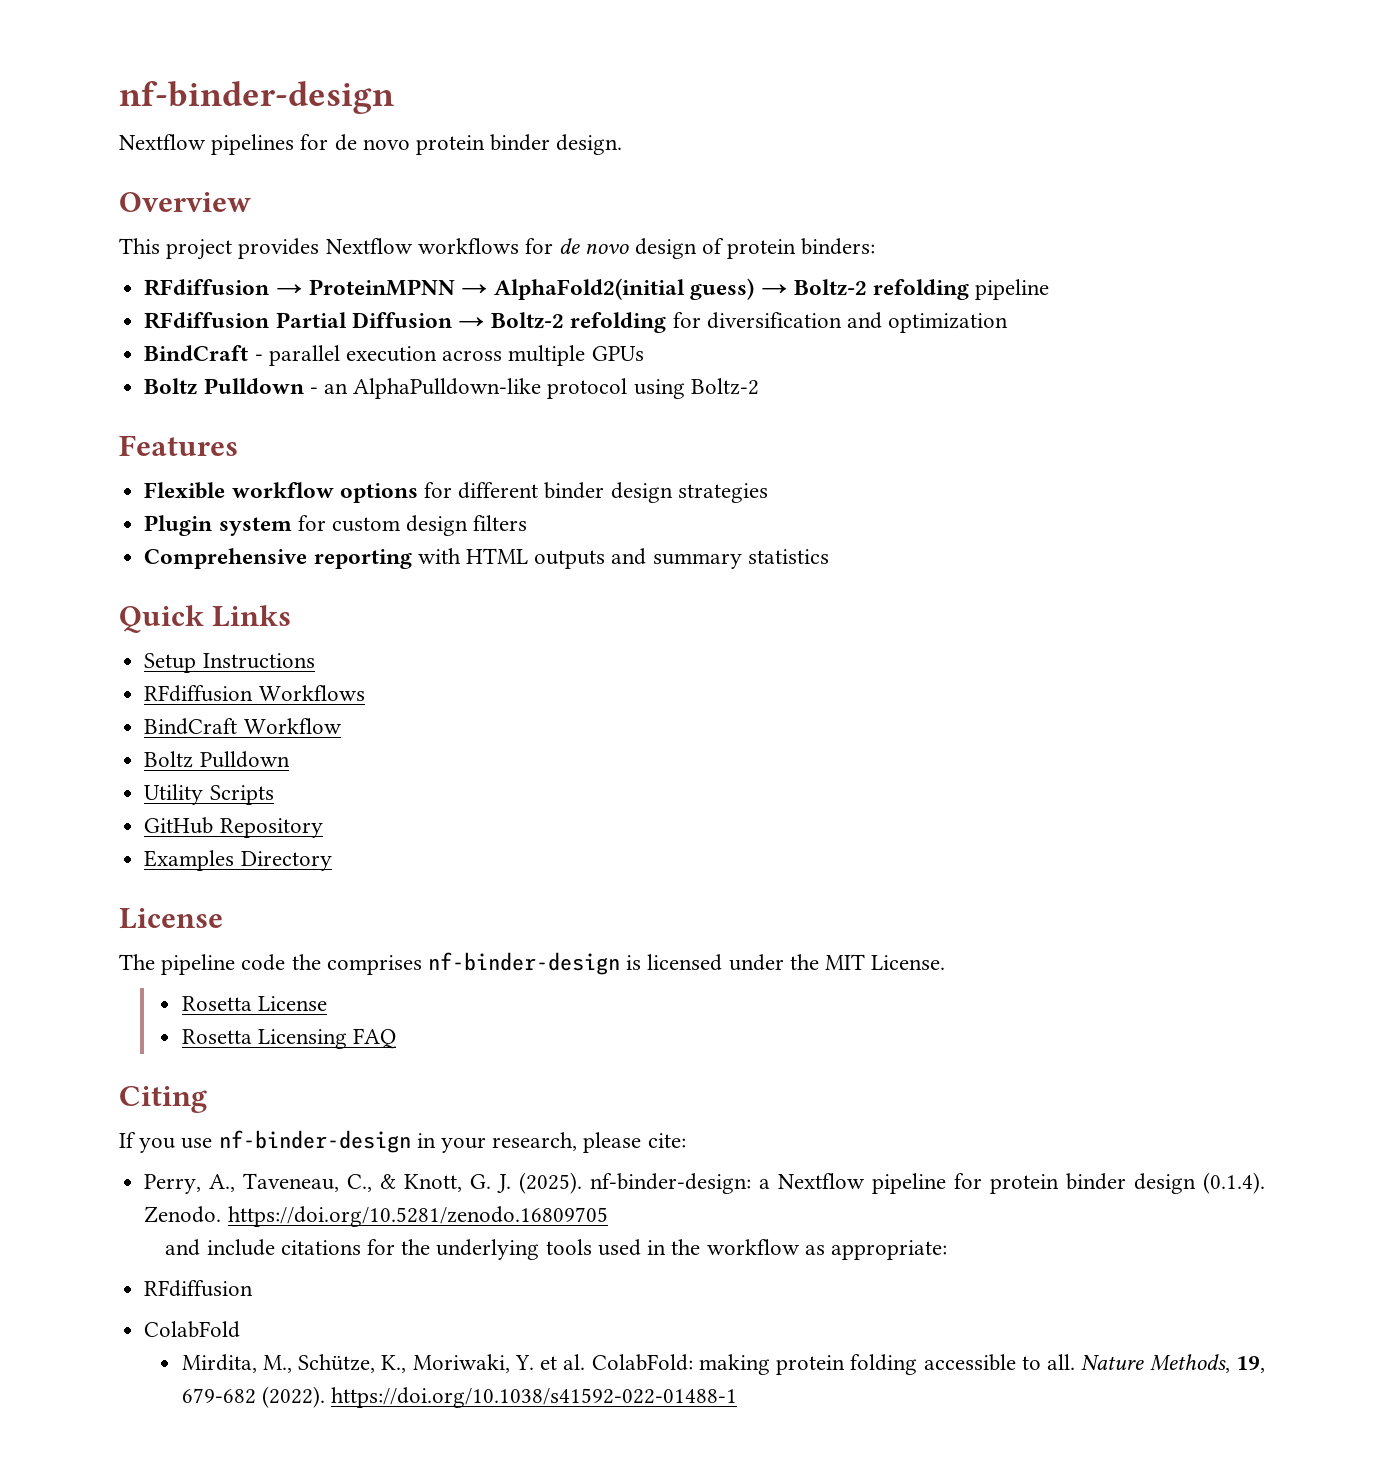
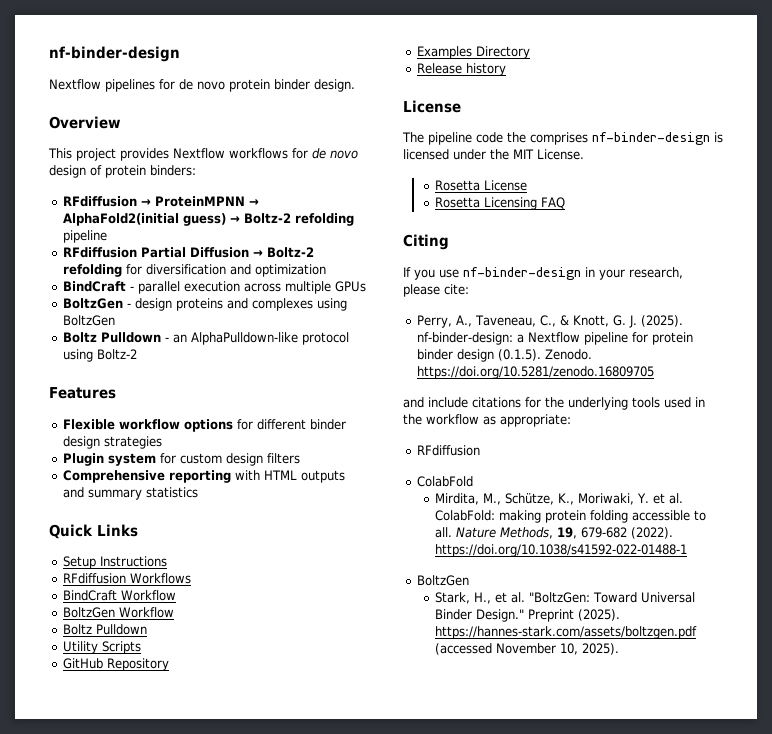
(644, 353) none -> [63,298,348,311] [63,315,116,326] // BoltzGen - design proteins and complexes using BoltzGen
(342, 726) none -> [63,607,175,618] // BoltzGen Workflow
(332, 861) none -> [417,63,507,76] // Release history
[1203,1172,1266,1194] (0.1.4). -> [498,349,542,361] (0.1.5).
(738, 1397) none -> [417,575,470,586] [435,592,696,604] [435,609,621,622] [435,626,698,639] [435,643,620,655] // BoltzGen // Stark, H., et al. "BoltzGen: Toward Universal Binder Design." Preprint (2025). https://hannes-stark.com/assets/boltzgen.pdf (accessed November 10, 2025).

